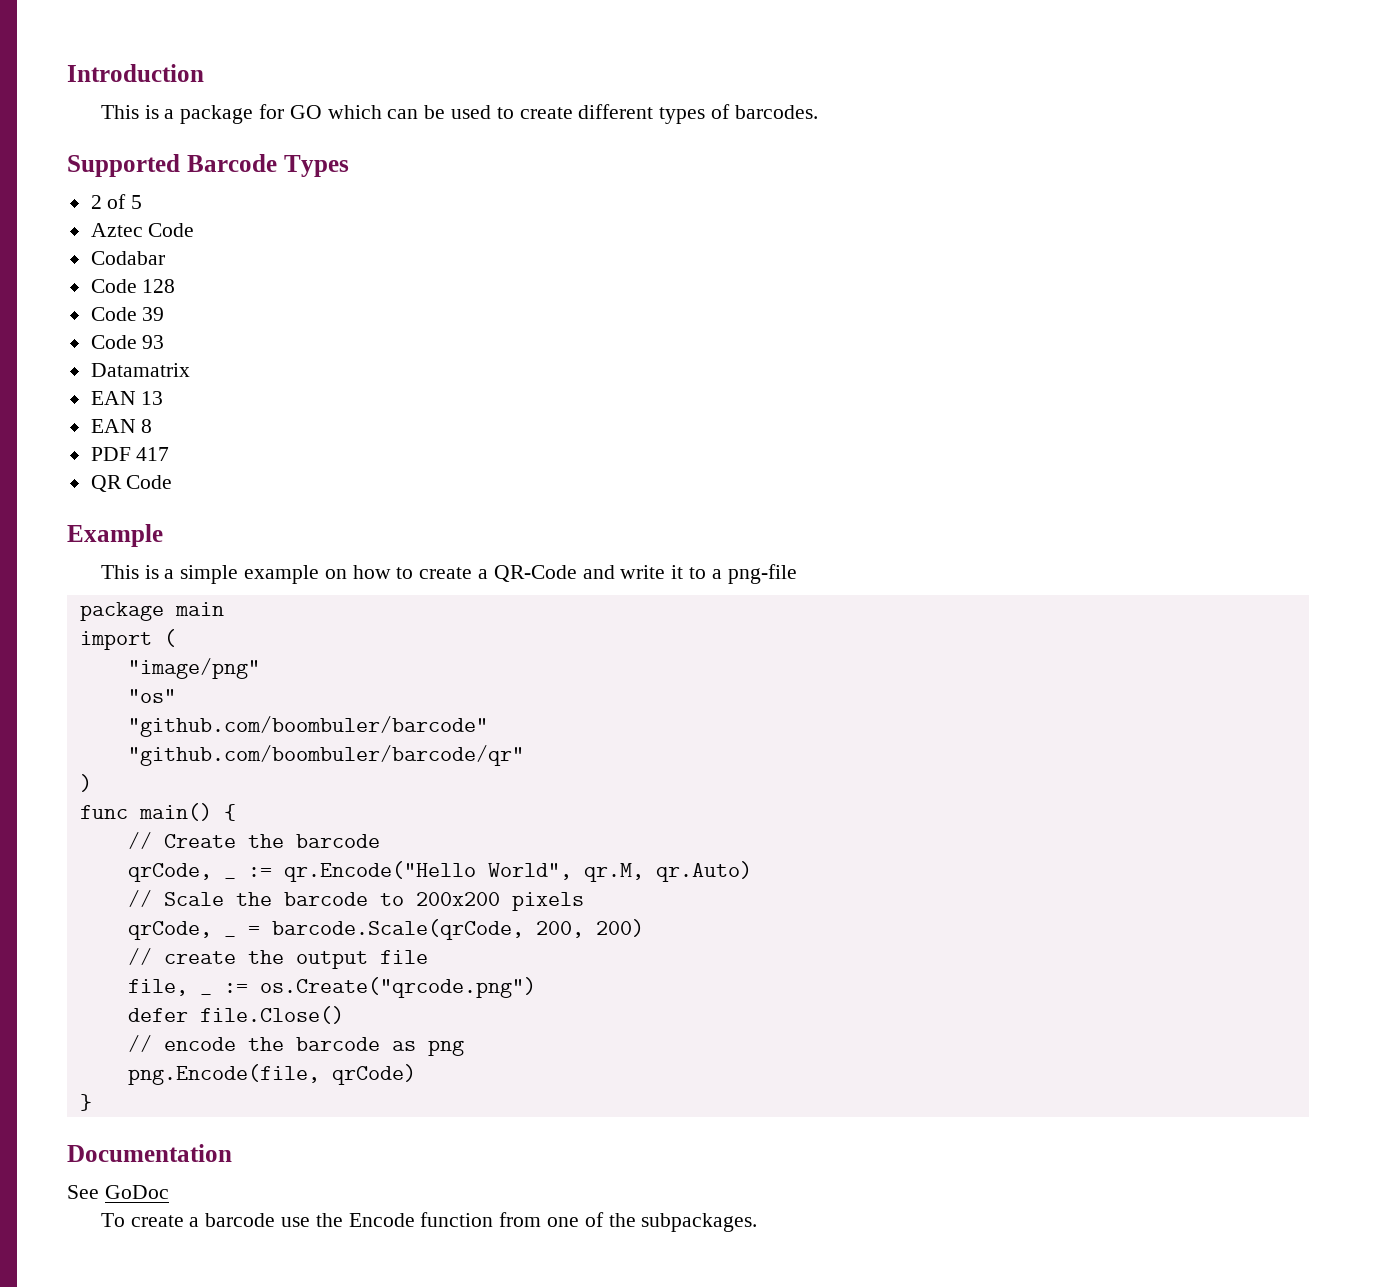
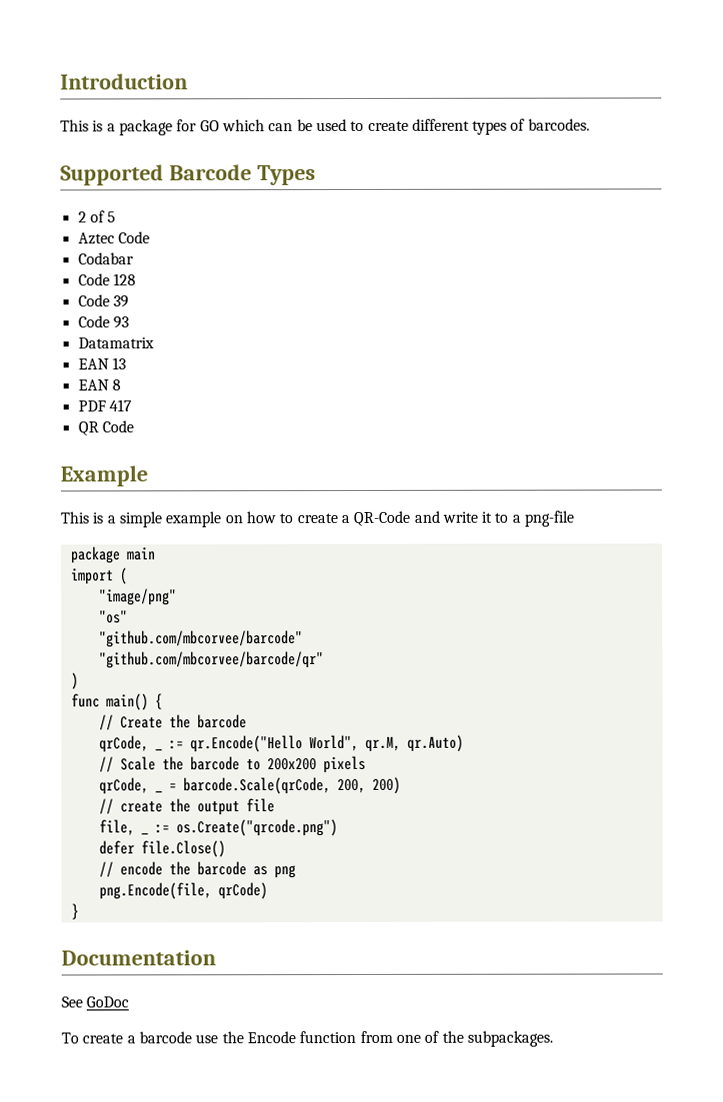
[127,716,488,737] [127,745,524,766] "github.com/boombuler/barcode" // "github.com/boombuler/barcode/qr" -> [98,630,303,648] [98,651,324,669] "github.com/mbcorvee/barcode" // "github.com/mbcorvee/barcode/qr"

